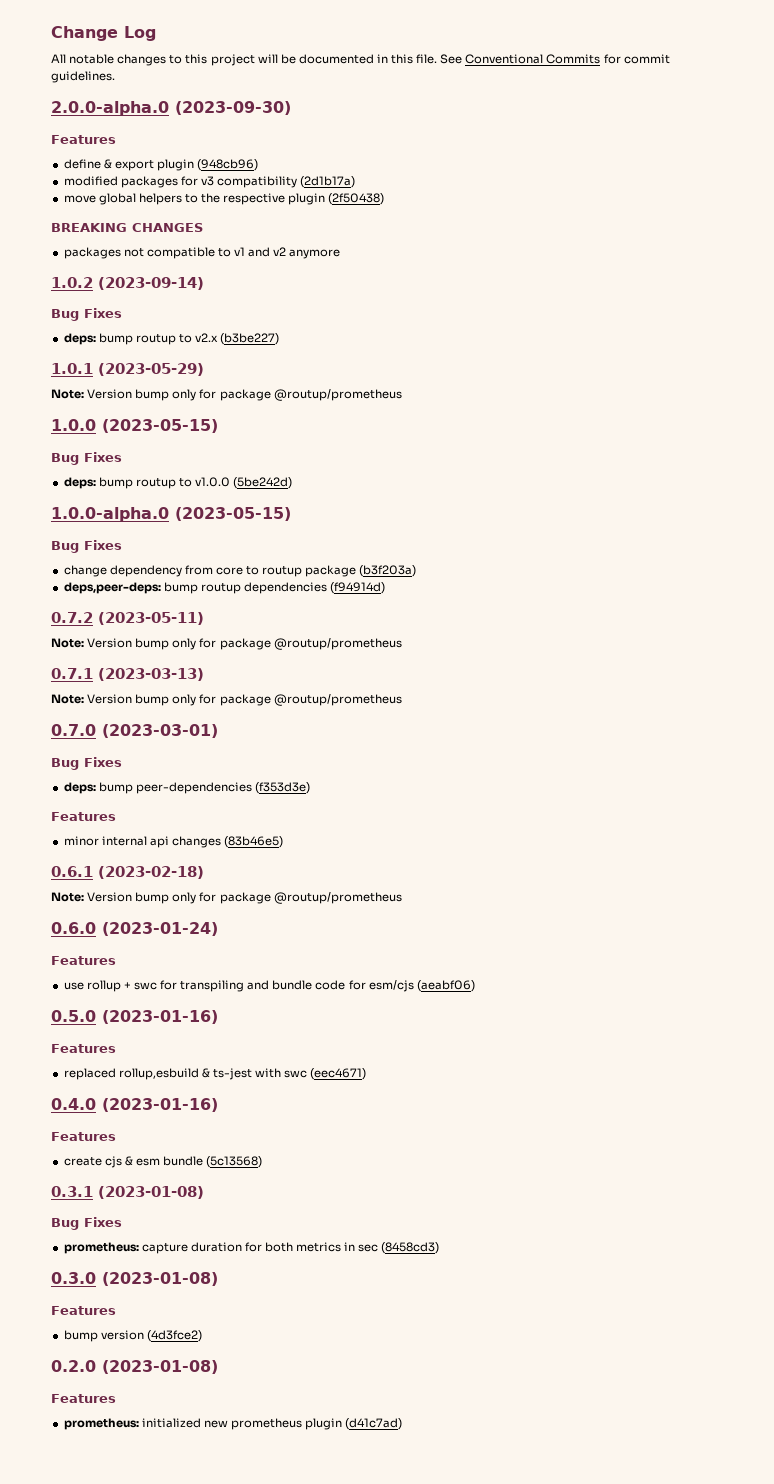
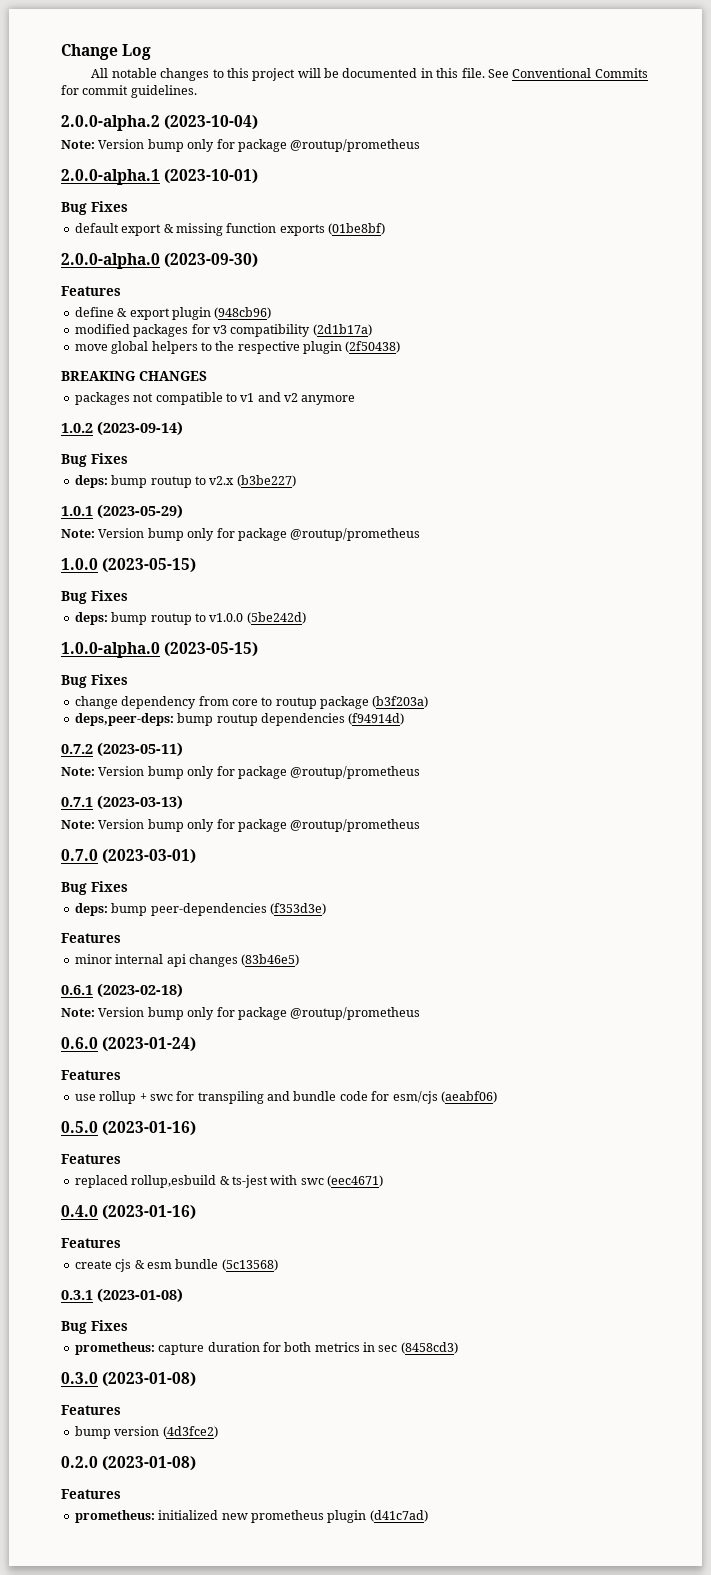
(115, 77) none -> [61,115,259,131] [61,139,421,152] [61,169,259,185] [61,201,128,215] [74,223,385,236] // 2.0.0-alpha.2 (2023-10-04) // Note: Version bump only for package @routup/prometheus // 2.0.0-alpha.1 (2023-10-01) // Bug Fixes // default export & missing function exports (01be8bf)

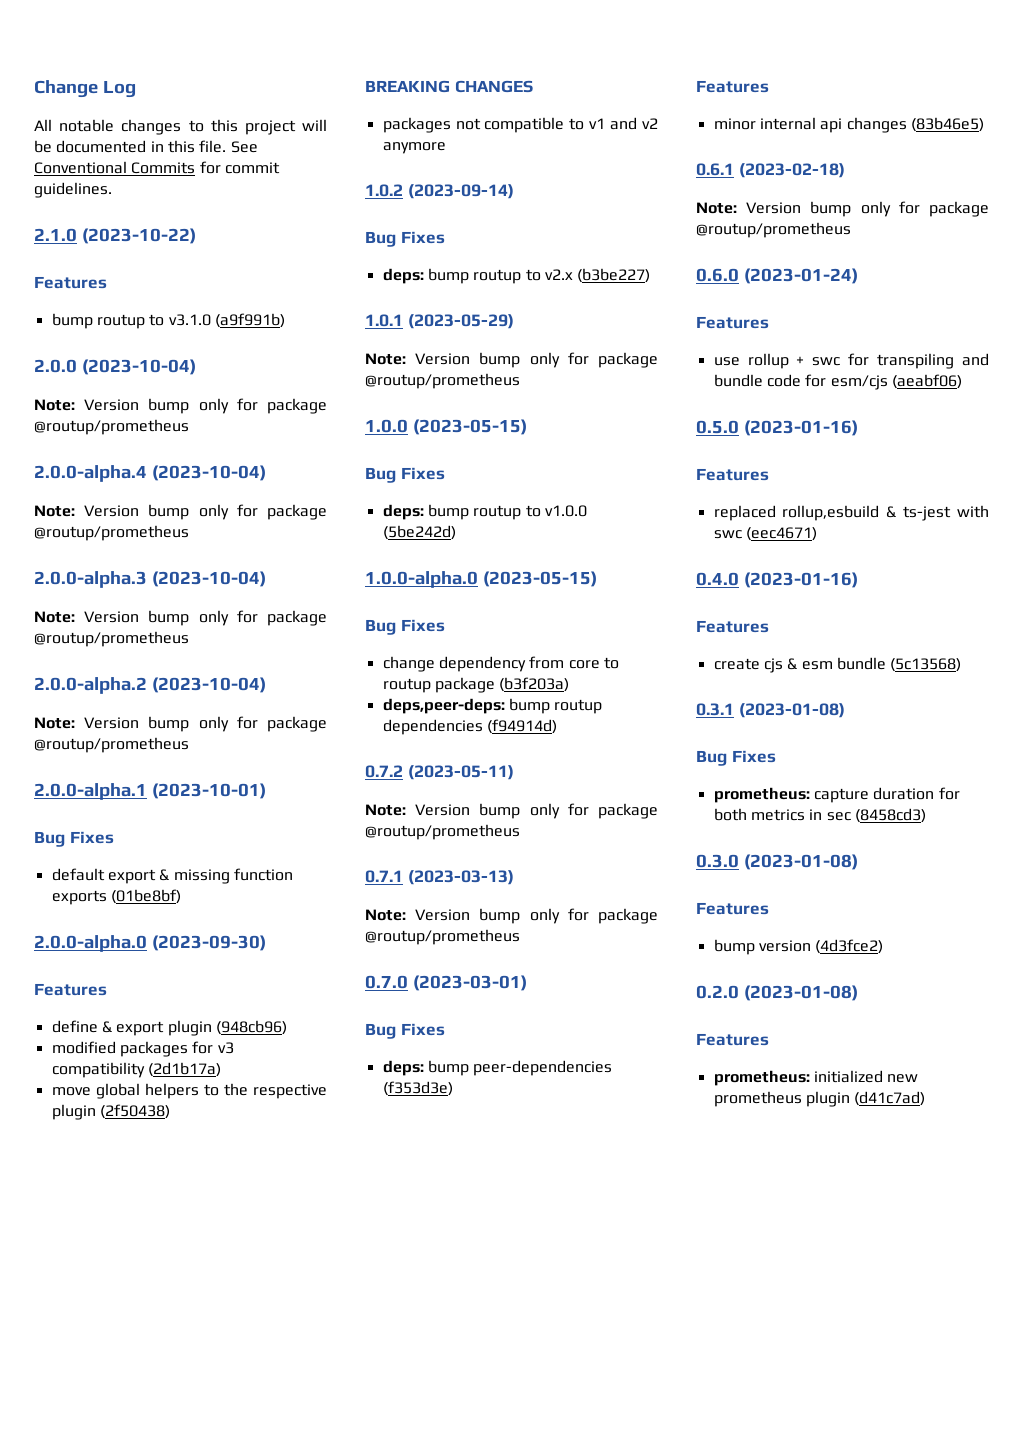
(197, 91) none -> [34,228,196,244] [34,276,107,289] [51,313,285,329] [34,359,196,375] [34,398,327,414] [34,419,189,435] [34,465,266,482] [34,504,327,520] [34,525,189,541] [34,571,266,588] [34,610,327,626] [34,631,189,647] // 2.1.0 (2023-10-22) // Features // bump routup to v3.1.0 (a9f991b) // 2.0.0 (2023-10-04) // Note: Version bump only for package @routup/prometheus // 2.0.0-alpha.4 (2023-10-04) // Note: Version bump only for package @routup/prometheus // 2.0.0-alpha.3 (2023-10-04) // Note: Version bump only for package @routup/prometheus

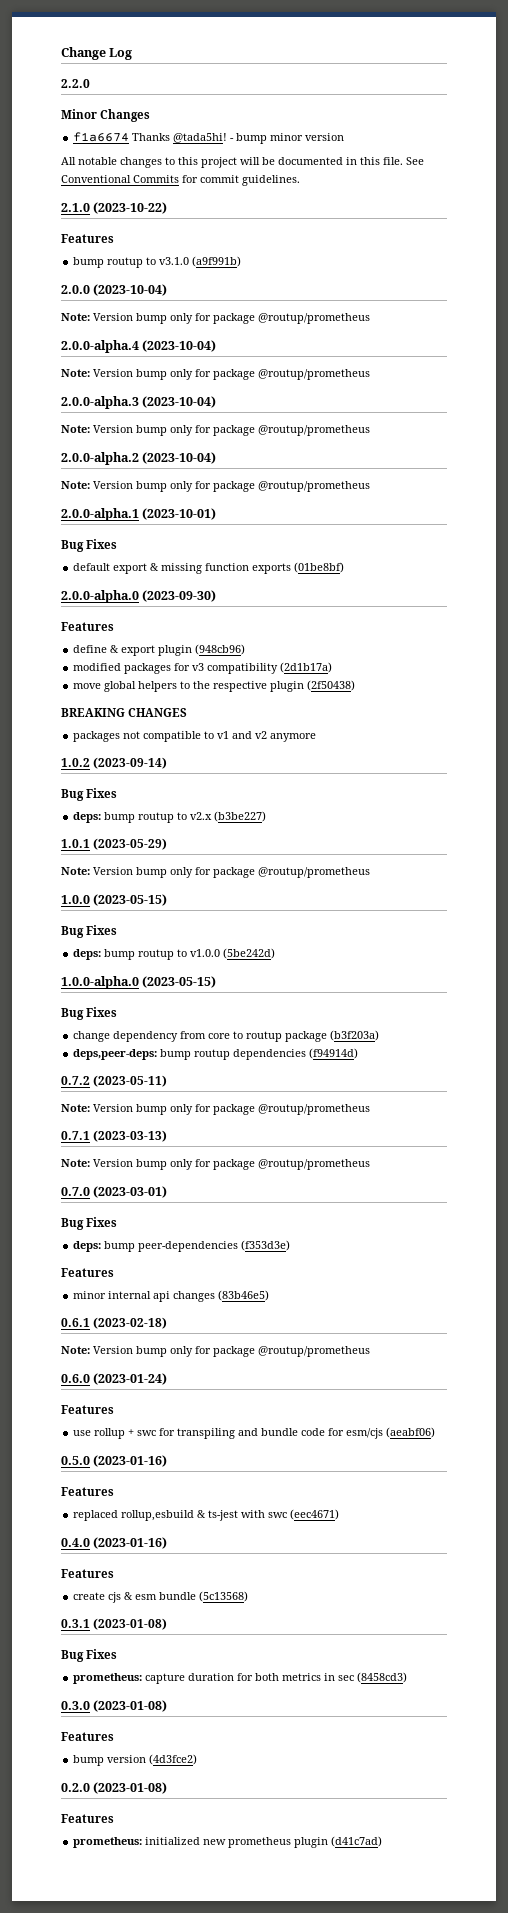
(136, 89) none -> [61,79,90,88] [61,109,151,122] [73,132,345,144] // 2.2.0 // Minor Changes // f1a6674 Thanks @tada5hi! - bump minor version

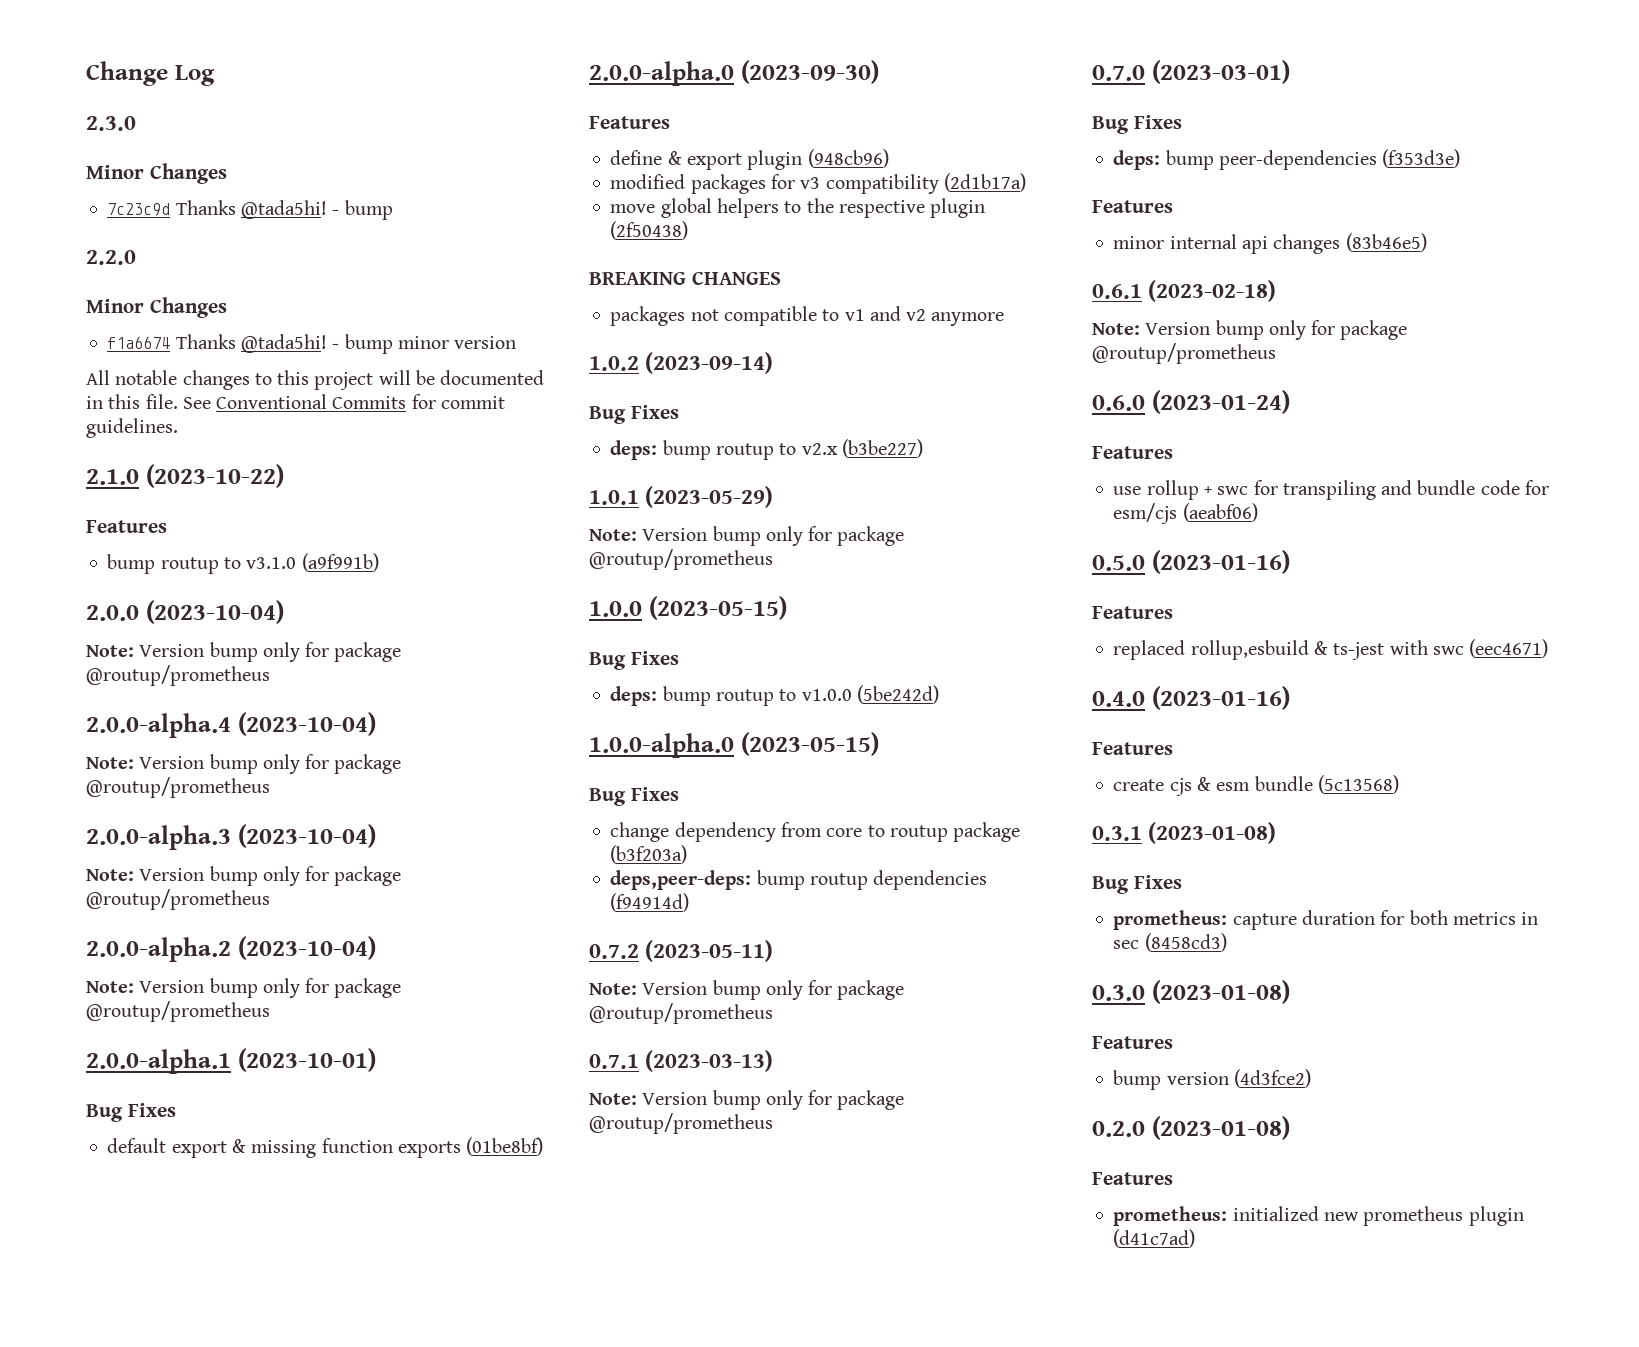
(133, 54) none -> [86,116,136,131] [86,163,227,184] [107,200,393,220] // 2.3.0 // Minor Changes // 7c23c9d Thanks @tada5hi! - bump

